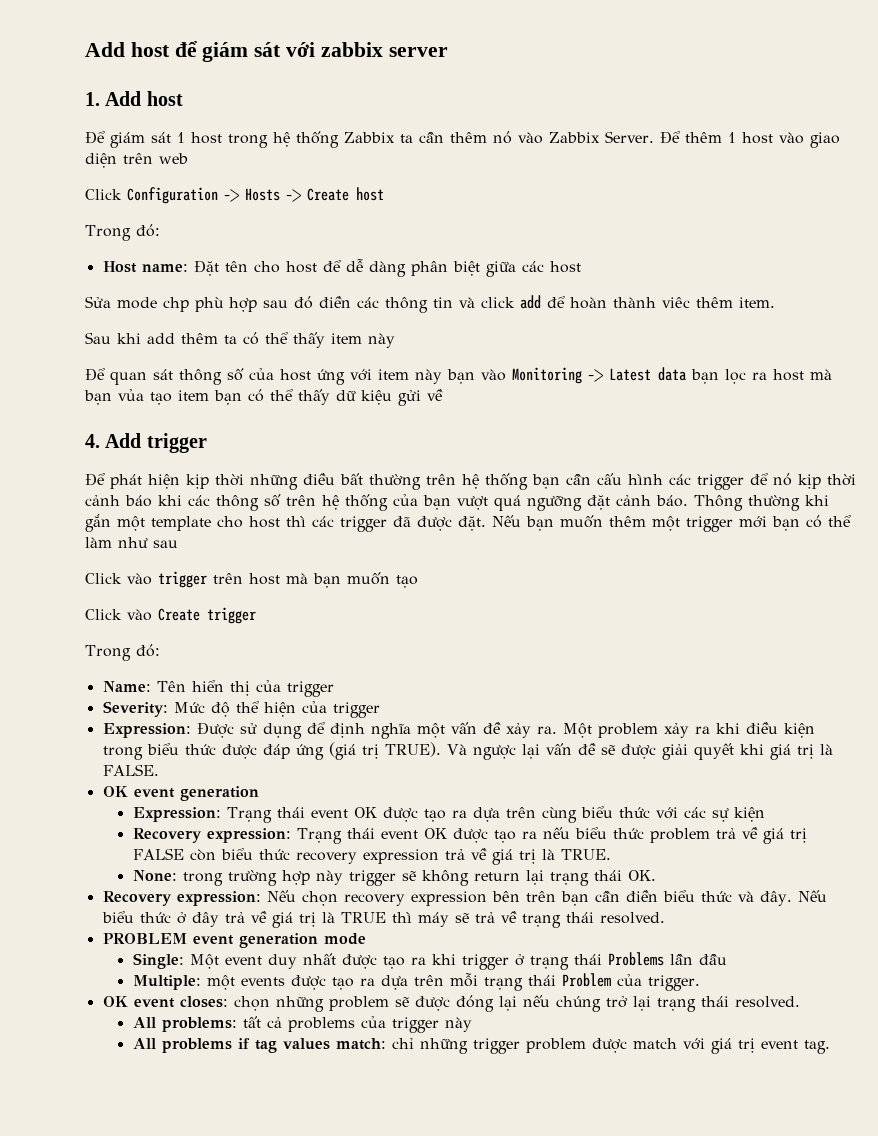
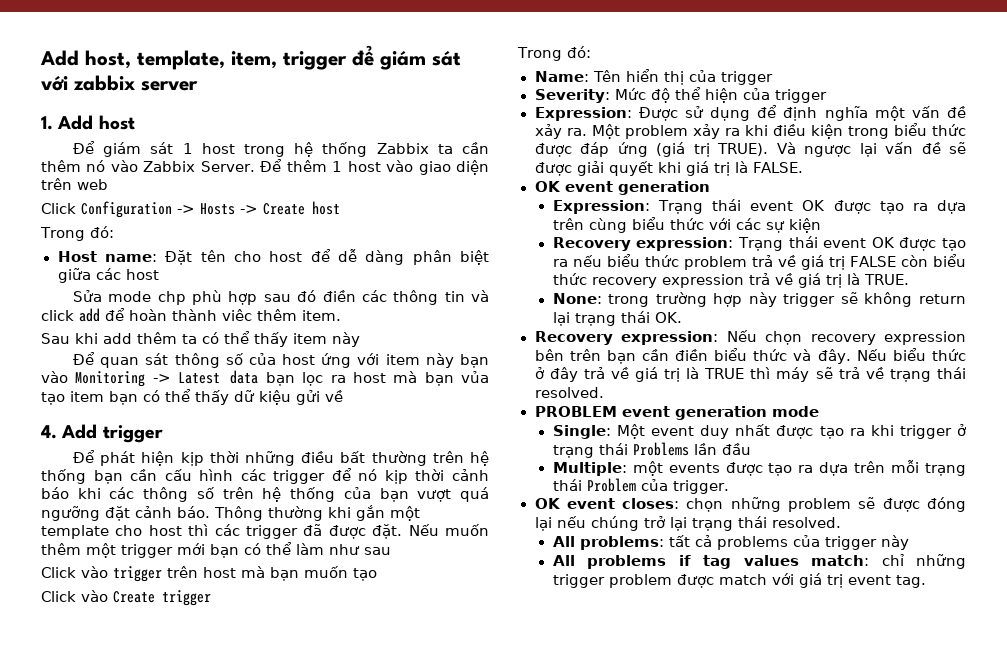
[85,42,170,57] Add host -> [40,50,347,70] Add host, template, item, trigger
[526,516,554,531] bạn -> (439, 530) none

